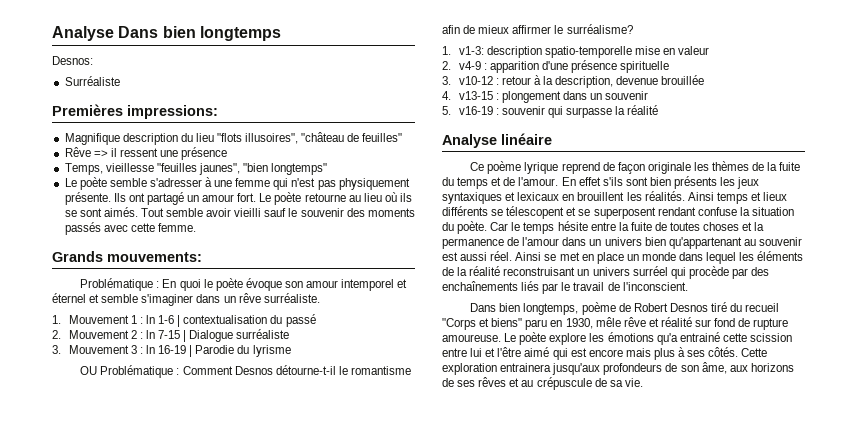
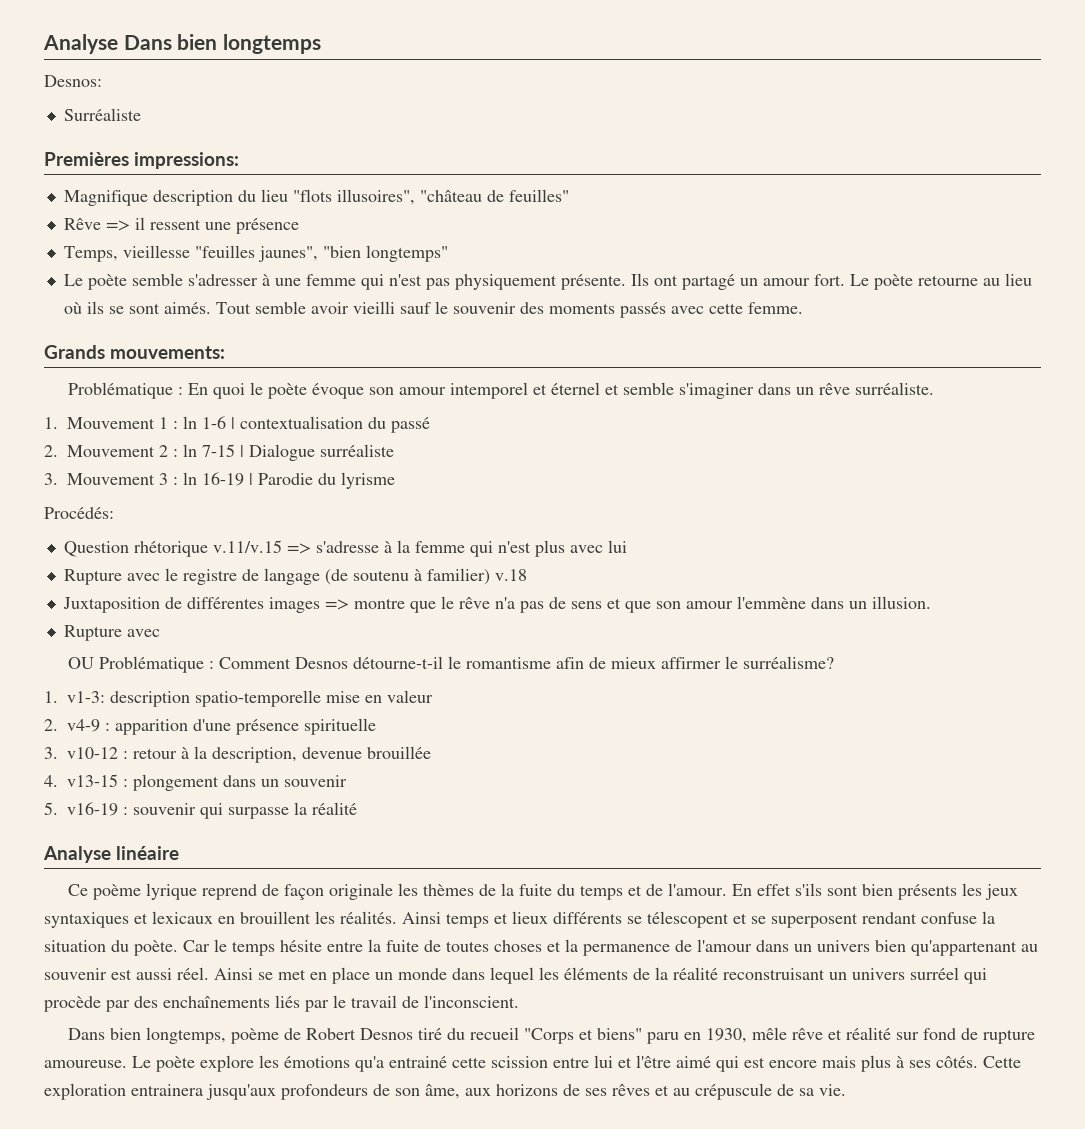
(291, 351) none -> [44,507,114,519] [63,540,627,557] [63,568,527,585] [62,596,931,613] [63,625,160,641] // Procédés: // Question rhétorique v.11/v.15 => s'adresse à la femme qui n'est plus avec lui // Rupture avec le registre de langage (de soutenu à familier) v.18 // Juxtaposition de différentes images => montre que le rêve n'a pas de sens et que son amour l'emmène dans un illusion. // Rupture avec

